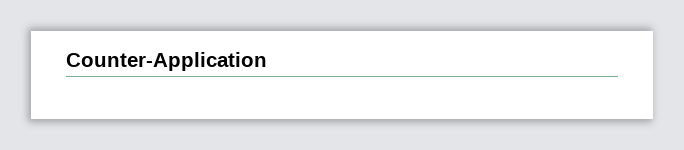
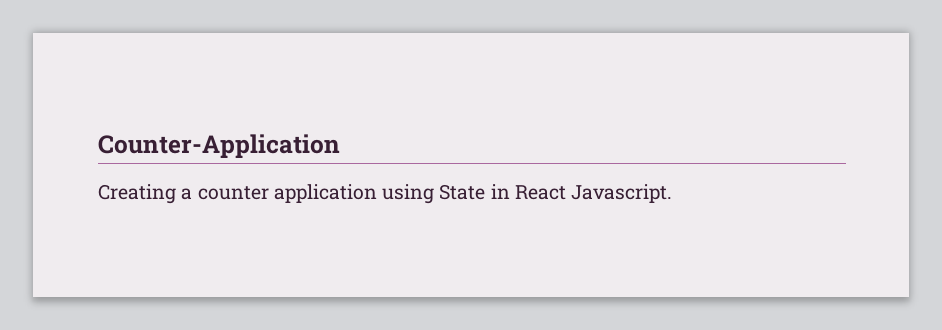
(267, 61) none -> [98,184,673,204] // Creating a counter application using State in React Javascript.

